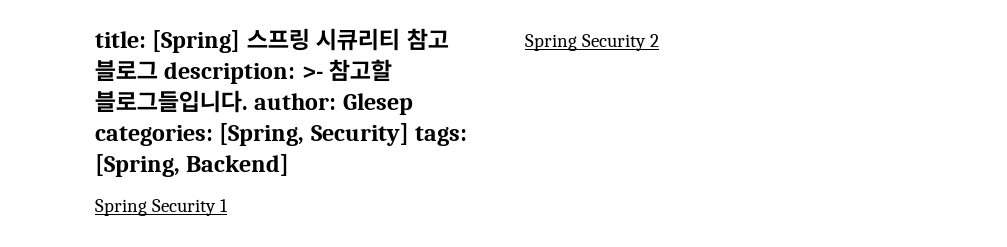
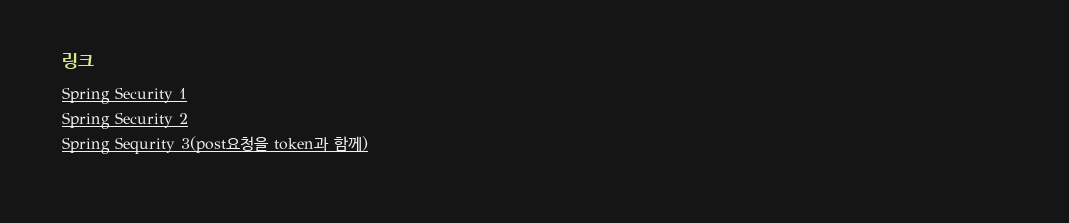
[95,28,449,53] [95,59,393,84] [95,90,413,115] [95,123,468,146] [95,154,290,177] title: [Spring] 스프링 시큐리티 참고 블로그 description: >- 참고할 블로그들입니다. author: Glesep categories: [Spring, Security] tags: [Spring, Backend] -> [62,53,94,69] 링크
(660, 40) none -> [62,136,368,154] // Spring Sequrity 3(post요청을 token과 함께)

